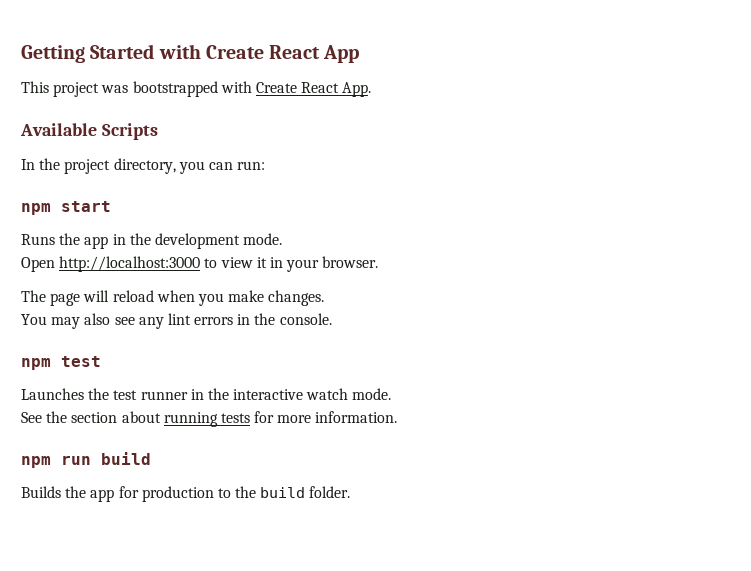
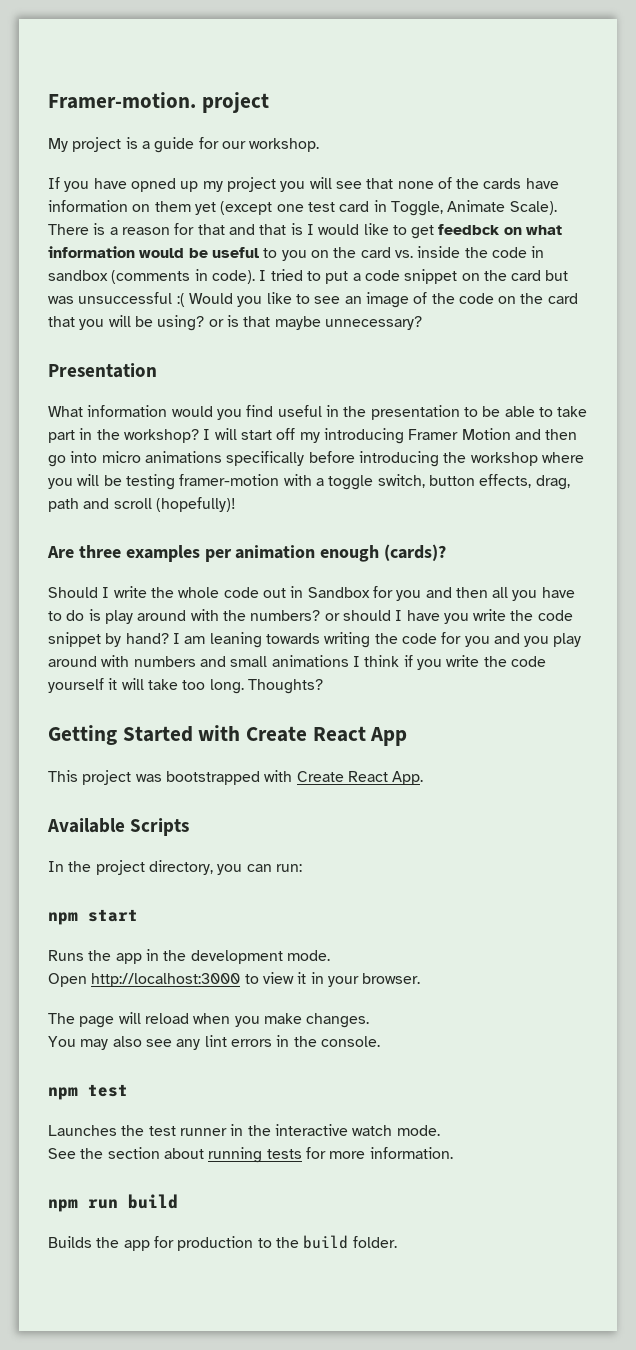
(21, 54) none -> [48,92,269,113] [48,137,320,153] [48,177,559,192] [48,200,557,216] [48,223,563,239] [48,246,545,261] [48,269,569,284] [48,292,578,308] [48,315,422,331] [48,363,157,378] [48,405,588,420] [48,428,578,444] [48,451,584,467] [48,474,570,490] [48,497,236,512] [47,544,447,562] [48,586,575,601] [48,609,573,624] [48,632,582,648] [48,655,546,670] [48,678,323,694] Framer-motion. project // My project is a guide for our workshop. // If you have opned up my project you will see that none of the cards have information on them yet (except one test card in Toggle, Animate Scale). There is a reason for that and that is I would like to get feedbck on what information would be useful to you on the card vs. inside the code in sandbox (comments in code). I tried to put a code snippet on the card but was unsuccessful :( Would you like to see an image of the code on the card that you will be using? or is that maybe unnecessary? // Presentation // What information would you find useful in the presentation to be able to take part in the workshop? I will start off my introducing Framer Motion and then go into micro animations specifically before introducing the workshop where you will be testing framer-motion with a toggle switch, button effects, drag, path and scroll (hopefully)! // Are three examples per animation enough (cards)? // Should I write the whole code out in Sandbox for you and then all you have to do is play around with the numbers? or should I have you write the code snippet by hand? I am leaning towards writing the code for you and you play around with numbers and small animations I think if you write the code yourself it will take too long. Thoughts? //

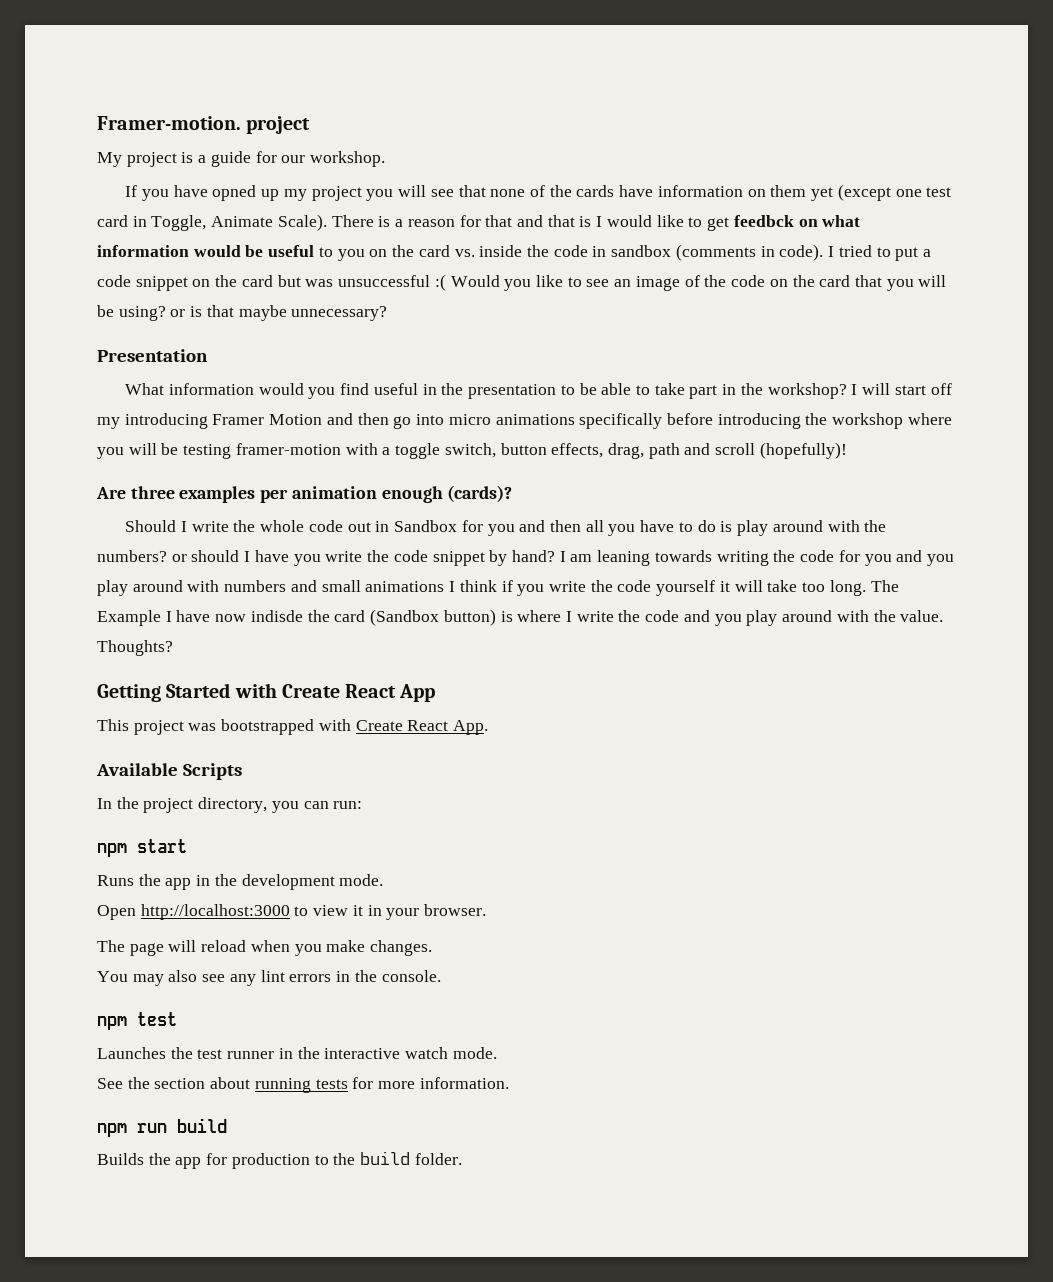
(244, 686) none -> [870,580,899,592] [97,609,944,626] The Example I have now indisde the card (Sandbox button) is where I write the code and you play around with the value.

